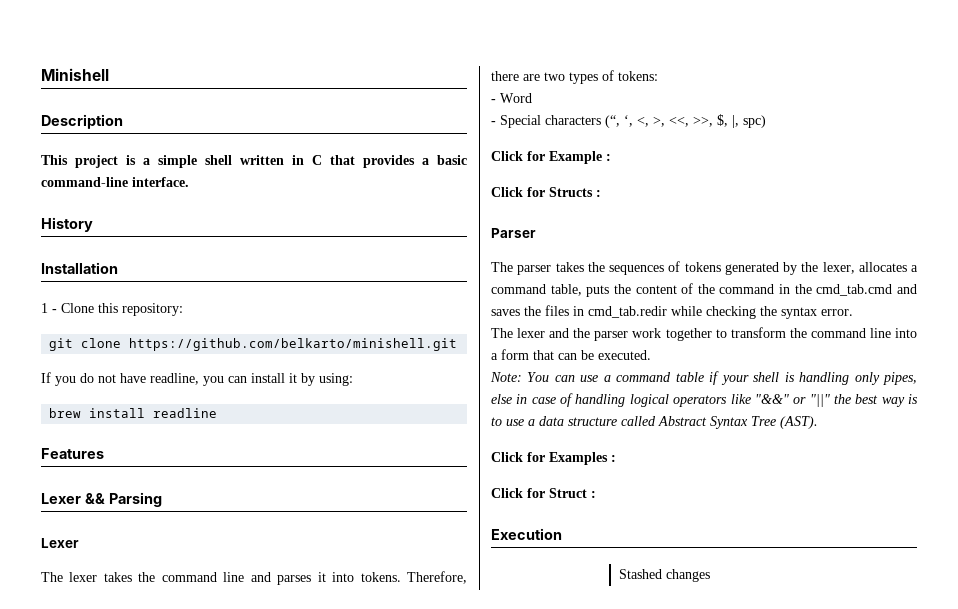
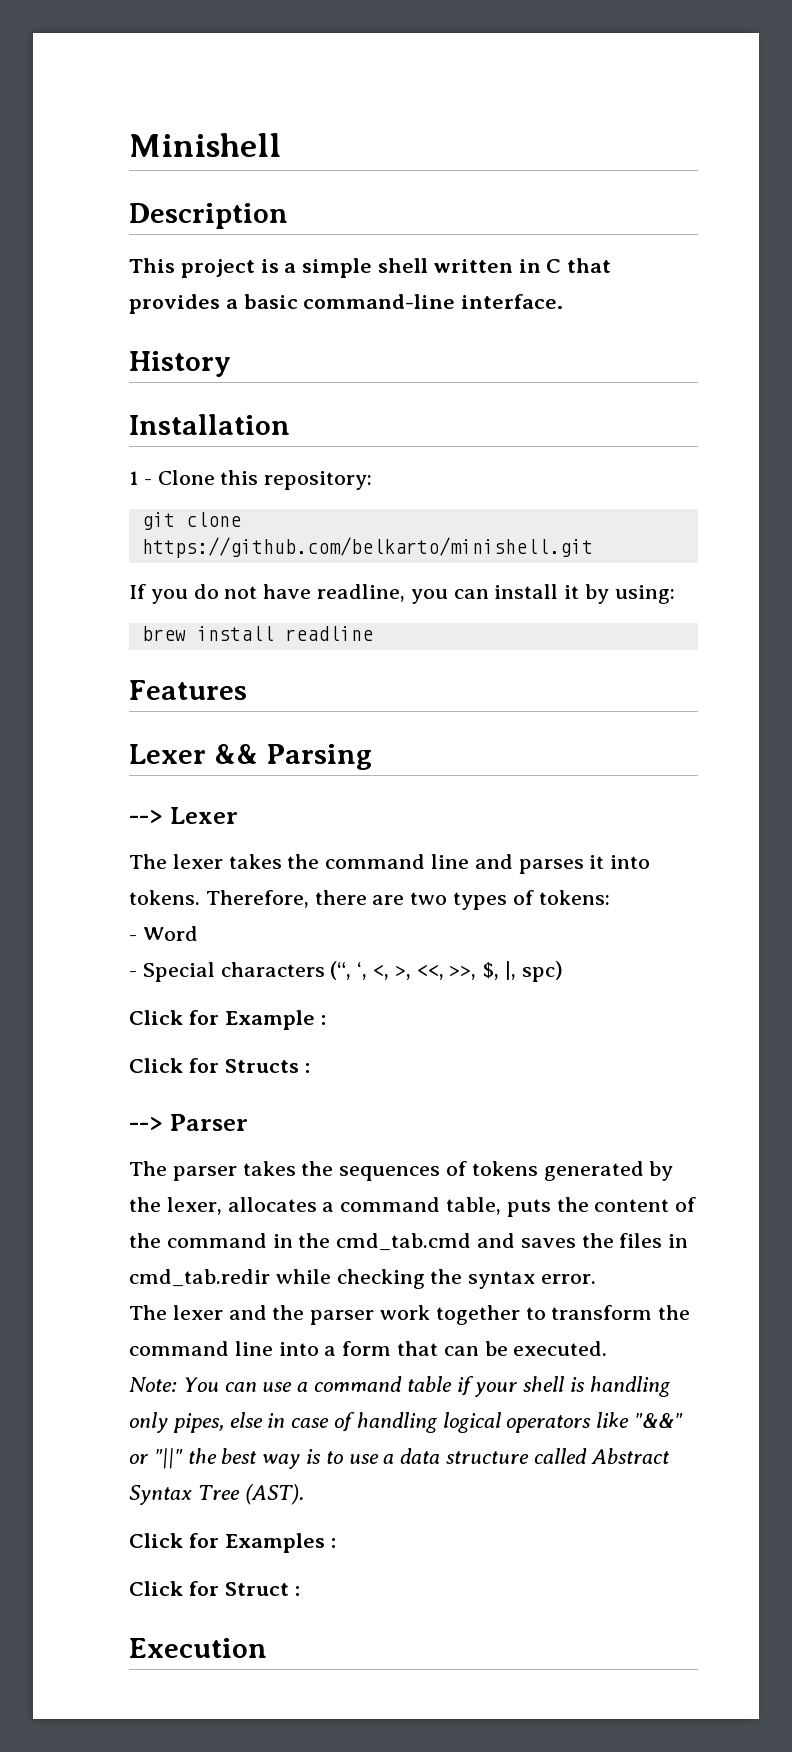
(162, 499) none -> [129,810,163,824] -->
(601, 193) none -> [129,1117,163,1131] -->
[618,569,710,582] // Stashed changes -> (267, 1648) none

